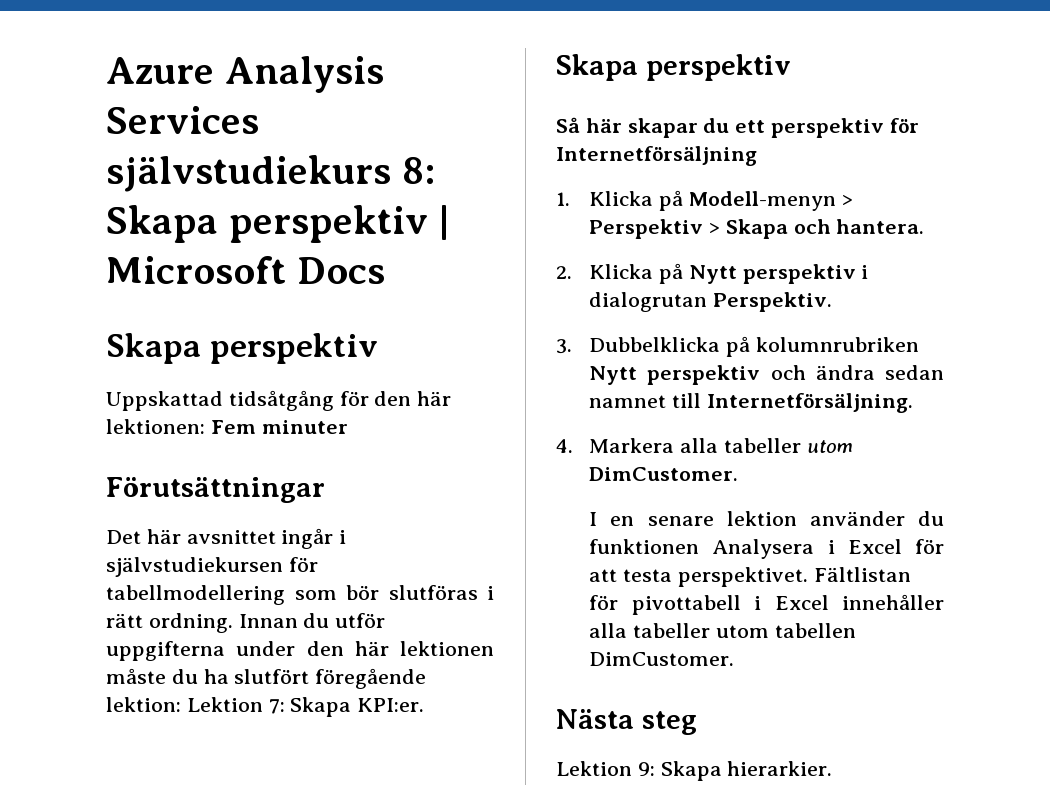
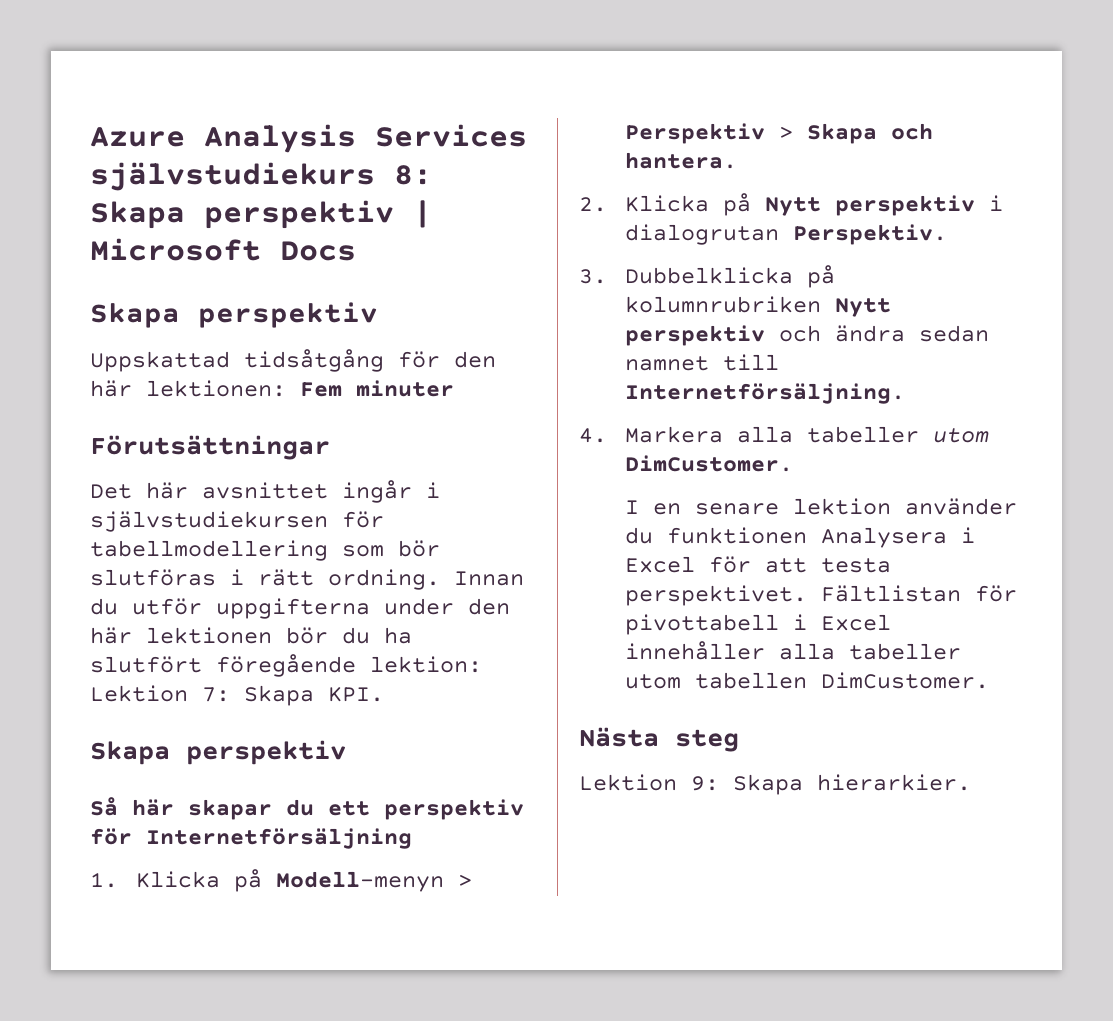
[106,668,166,684] måste -> [286,627,328,644] bör
[357,698,425,712] KPI:er. -> [328,687,384,702] KPI.

